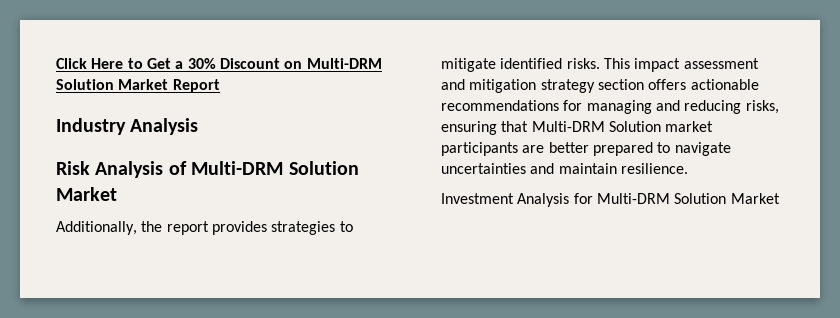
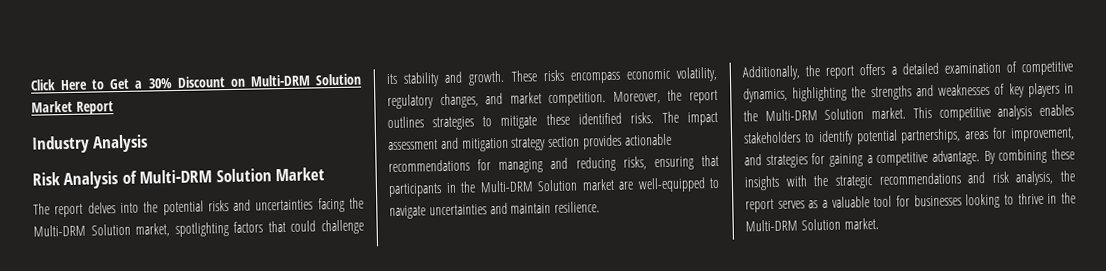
[56,221,267,235] Additionally, the report provides -> [33,197,365,218] [33,219,364,238] [386,66,718,87] [387,89,718,110] [387,116,424,129] The report delves into the potential risks and uncertainties facing the Multi-DRM Solution market, spotlighting factors that could challenge its stability and growth. These risks encompass economic volatility, regulatory changes, and market competition. Moreover, the report outlines
(496, 65) none -> [545,113,570,126] these
[603,58,630,69] This -> [661,111,679,123] The
[648,79,687,90] offers -> [582,134,622,150] provides
[531,121,714,132] [441,142,653,156] Multi-DRM Solution market participants are better prepared -> [388,177,706,198] participants in the Multi-DRM Solution market are well-equipped
[441,193,780,207] Investment Analysis for Multi-DRM Solution Market -> [742,61,1073,81] [743,82,1074,103] [743,104,1074,122] [743,127,1075,146] [744,148,1075,169] [744,170,1075,191] [745,192,1076,213] [745,217,879,232] Additionally, the report offers a detailed examination of competitive dynamics, highlighting the strengths and weaknesses of key players in the Multi-DRM Solution market. This competitive analysis enables stakeholders to identify potential partnerships, areas for improvement, and strategies for gaining a competitive advantage. By combining these insights with the strategic recommendations and risk analysis, the report serves as a valuable tool for businesses looking to thrive in the Multi-DRM Solution market.

